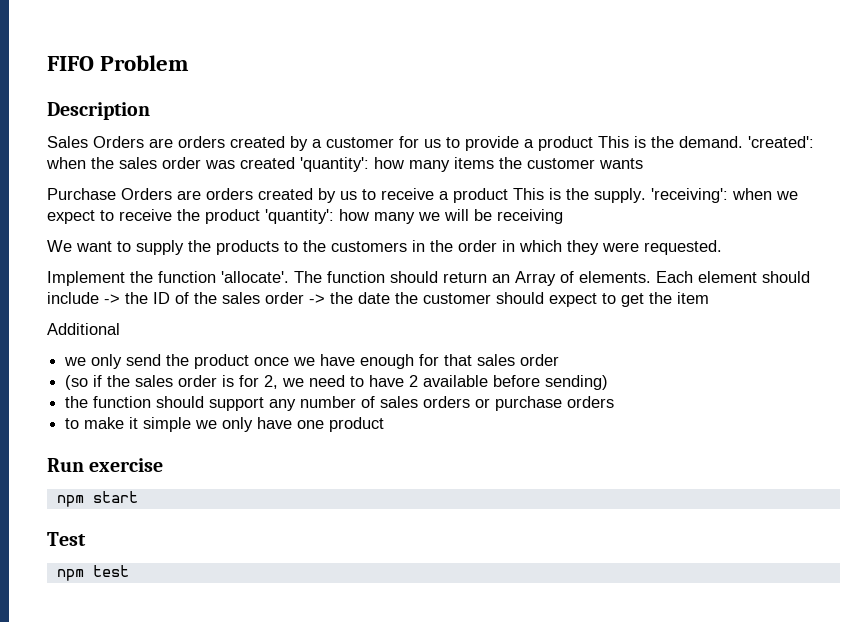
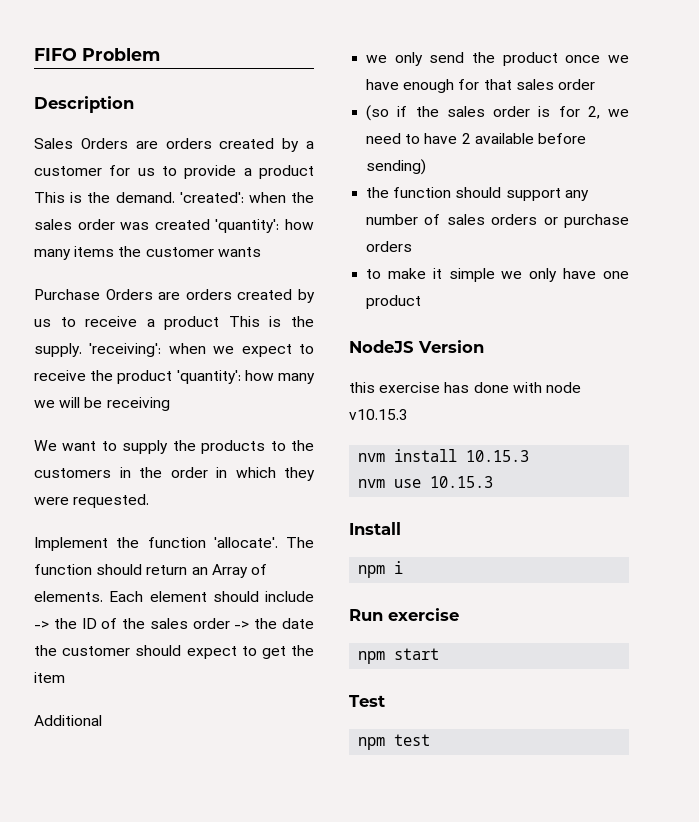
(385, 424) none -> [349,340,484,353] [349,382,581,393] [349,409,408,420] [358,449,530,462] [358,476,494,488] [349,522,401,535] [358,561,404,578] // NodeJS Version // this exercise has done with node v10.15.3 // nvm install 10.15.3 // nvm use 10.15.3 // Install // npm i

